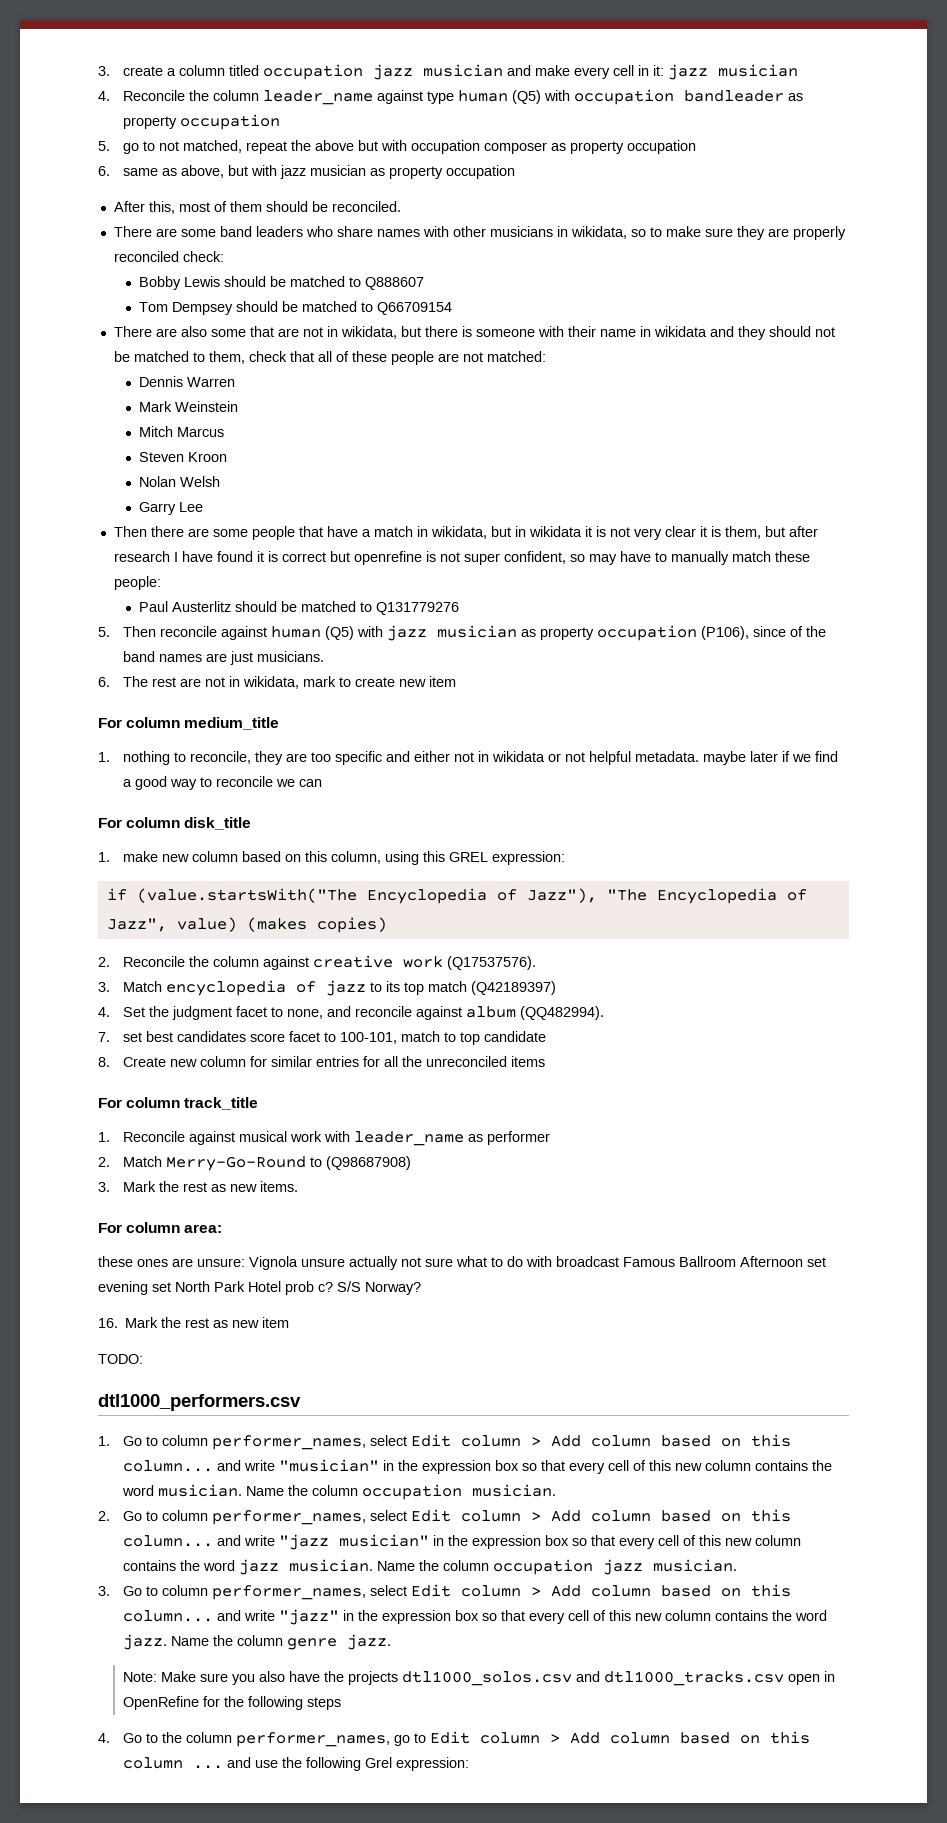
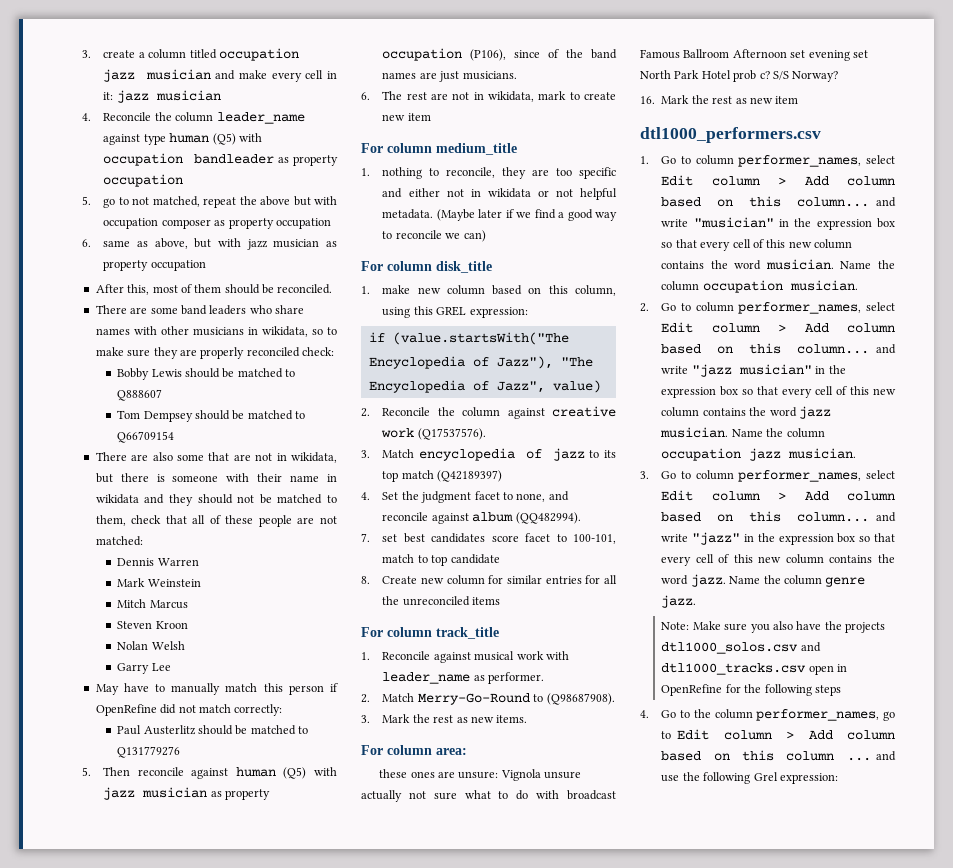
[113,526,818,540] [113,551,810,565] [113,576,161,590] Then there are some people that have a match in wikidata, but in wikidata it is not very clear it is them, but after research I have found it is correct but openrefine is not super confident, so may have to manually match these people: -> [95,683,338,695] [95,704,283,716] May have to manually match this person if OpenRefine did not match correctly:
[703,751,747,765] maybe -> [436,209,475,221] (Maybe
[299,779,323,787] can -> [463,230,486,242] can)
[246,917,387,933] (makes copies) -> (601, 386) none
[487,1131,551,1145] performer -> [488,672,545,684] performer.
[326,1156,412,1170] (Q98687908) -> [546,693,615,705] (Q98687908).
[98,1354,143,1364] // TODO: -> (799, 100) none

